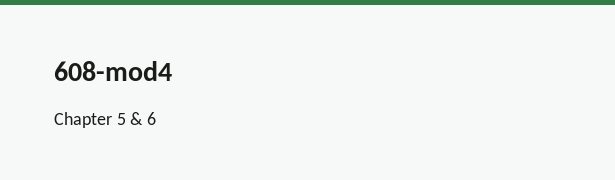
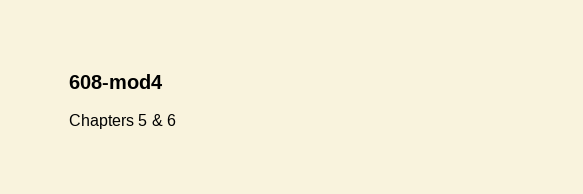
[54,112,112,128] Chapter -> [69,114,134,129] Chapters

